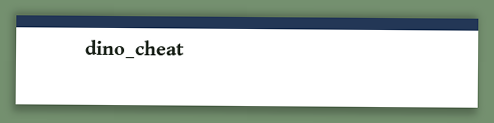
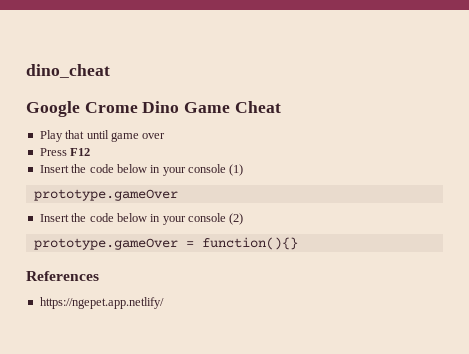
(185, 49) none -> [26,101,281,117] [39,130,166,142] [39,148,91,156] [39,164,244,176] [33,189,178,201] [39,213,244,225] [33,237,298,250] [26,271,99,281] [39,297,164,309] // Google Crome Dino Game Cheat // Play that until game over // Press F12 // Insert the code below in your console (1) // prototype.gameOver // Insert the code below in your console (2) // prototype.gameOver = function(){} // References // https://ngepet.app.netlify/

